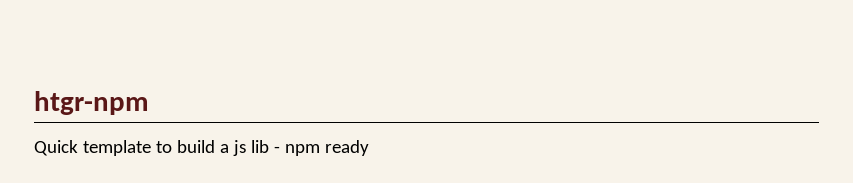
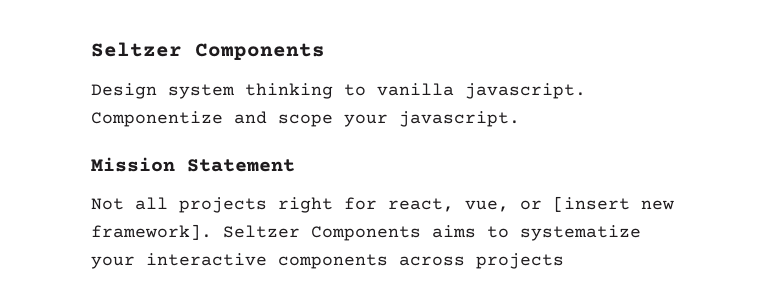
[34,91,149,115] [34,140,369,156] htgr-npm // Quick template to build a js lib - npm ready -> [91,42,325,60] [91,83,586,99] [91,111,520,127] [91,157,295,172] [91,196,674,213] [91,224,641,241] [91,253,564,269] Seltzer Components // Design system thinking to vanilla javascript. Componentize and scope your javascript. // Mission Statement // Not all projects right for react, vue, or [insert new framework]. Seltzer Components aims to systematize your interactive components across projects

